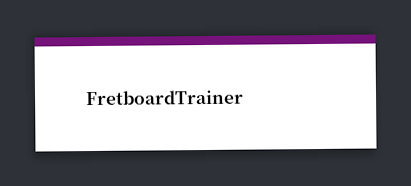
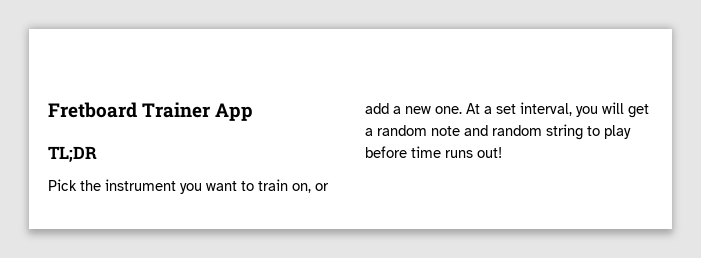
[85,89,244,106] FretboardTrainer -> [48,102,254,121] [48,146,97,163] [48,179,329,194] [365,102,649,118] [365,124,631,140] [365,146,502,158] Fretboard Trainer App // TL;DR // Pick the instrument you want to train on, or add a new one. At a set interval, you will get a random note and random string to play before time runs out!

